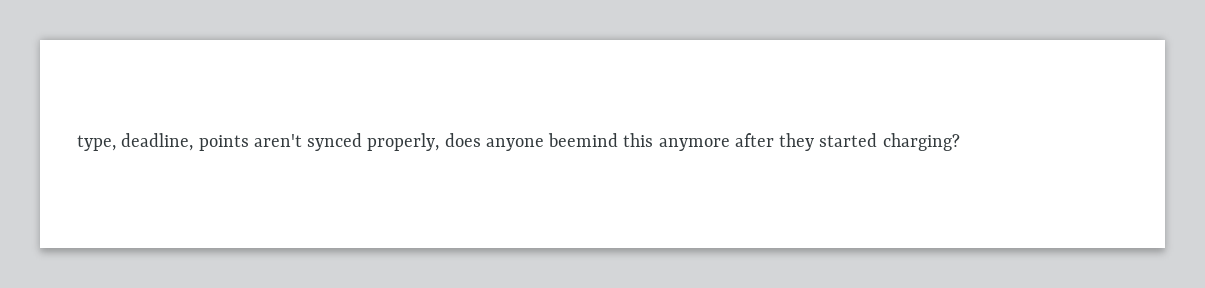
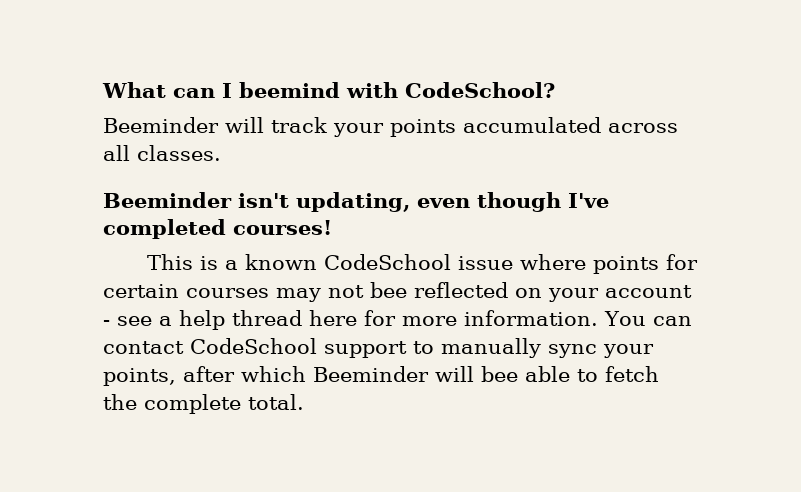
[77,133,960,151] type, deadline, points aren't synced properly, does anyone beemind this anymore after they started charging? -> [102,82,555,98] [103,117,678,137] [103,145,221,161] [103,192,609,212] [103,219,332,239] [146,254,698,274] [103,282,692,302] [103,310,692,330] [103,338,654,358] [103,366,659,386] [103,394,304,414] What can I beemind with CodeSchool? // Beeminder will track your points accumulated across all classes. // Beeminder isn't updating, even though I've completed courses! // This is a known CodeSchool issue where points for certain courses may not bee reflected on your account - see a help thread here for more information. You can contact CodeSchool support to manually sync your points, after which Beeminder will bee able to fetch the complete total.

